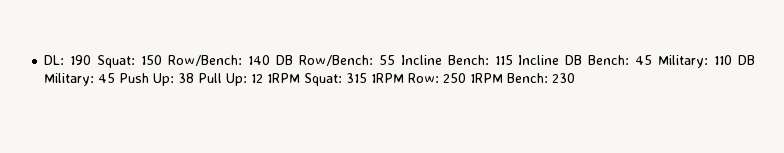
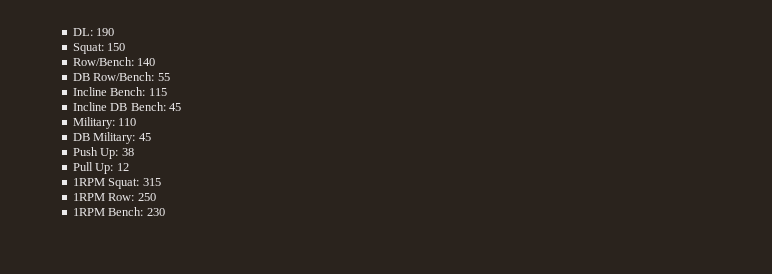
(92, 60) none -> (115, 32) //
(163, 60) none -> (126, 47) //
(271, 60) none -> (156, 62) //
(395, 60) none -> (170, 77) //
(513, 60) none -> (167, 92) //
(653, 60) none -> (181, 107) //
(733, 60) none -> (137, 122) //
(116, 78) none -> (151, 137) //
(195, 78) none -> (134, 152) //
(264, 78) none -> (129, 167) //
(368, 78) none -> (161, 182) //
(467, 78) none -> (156, 197) //

